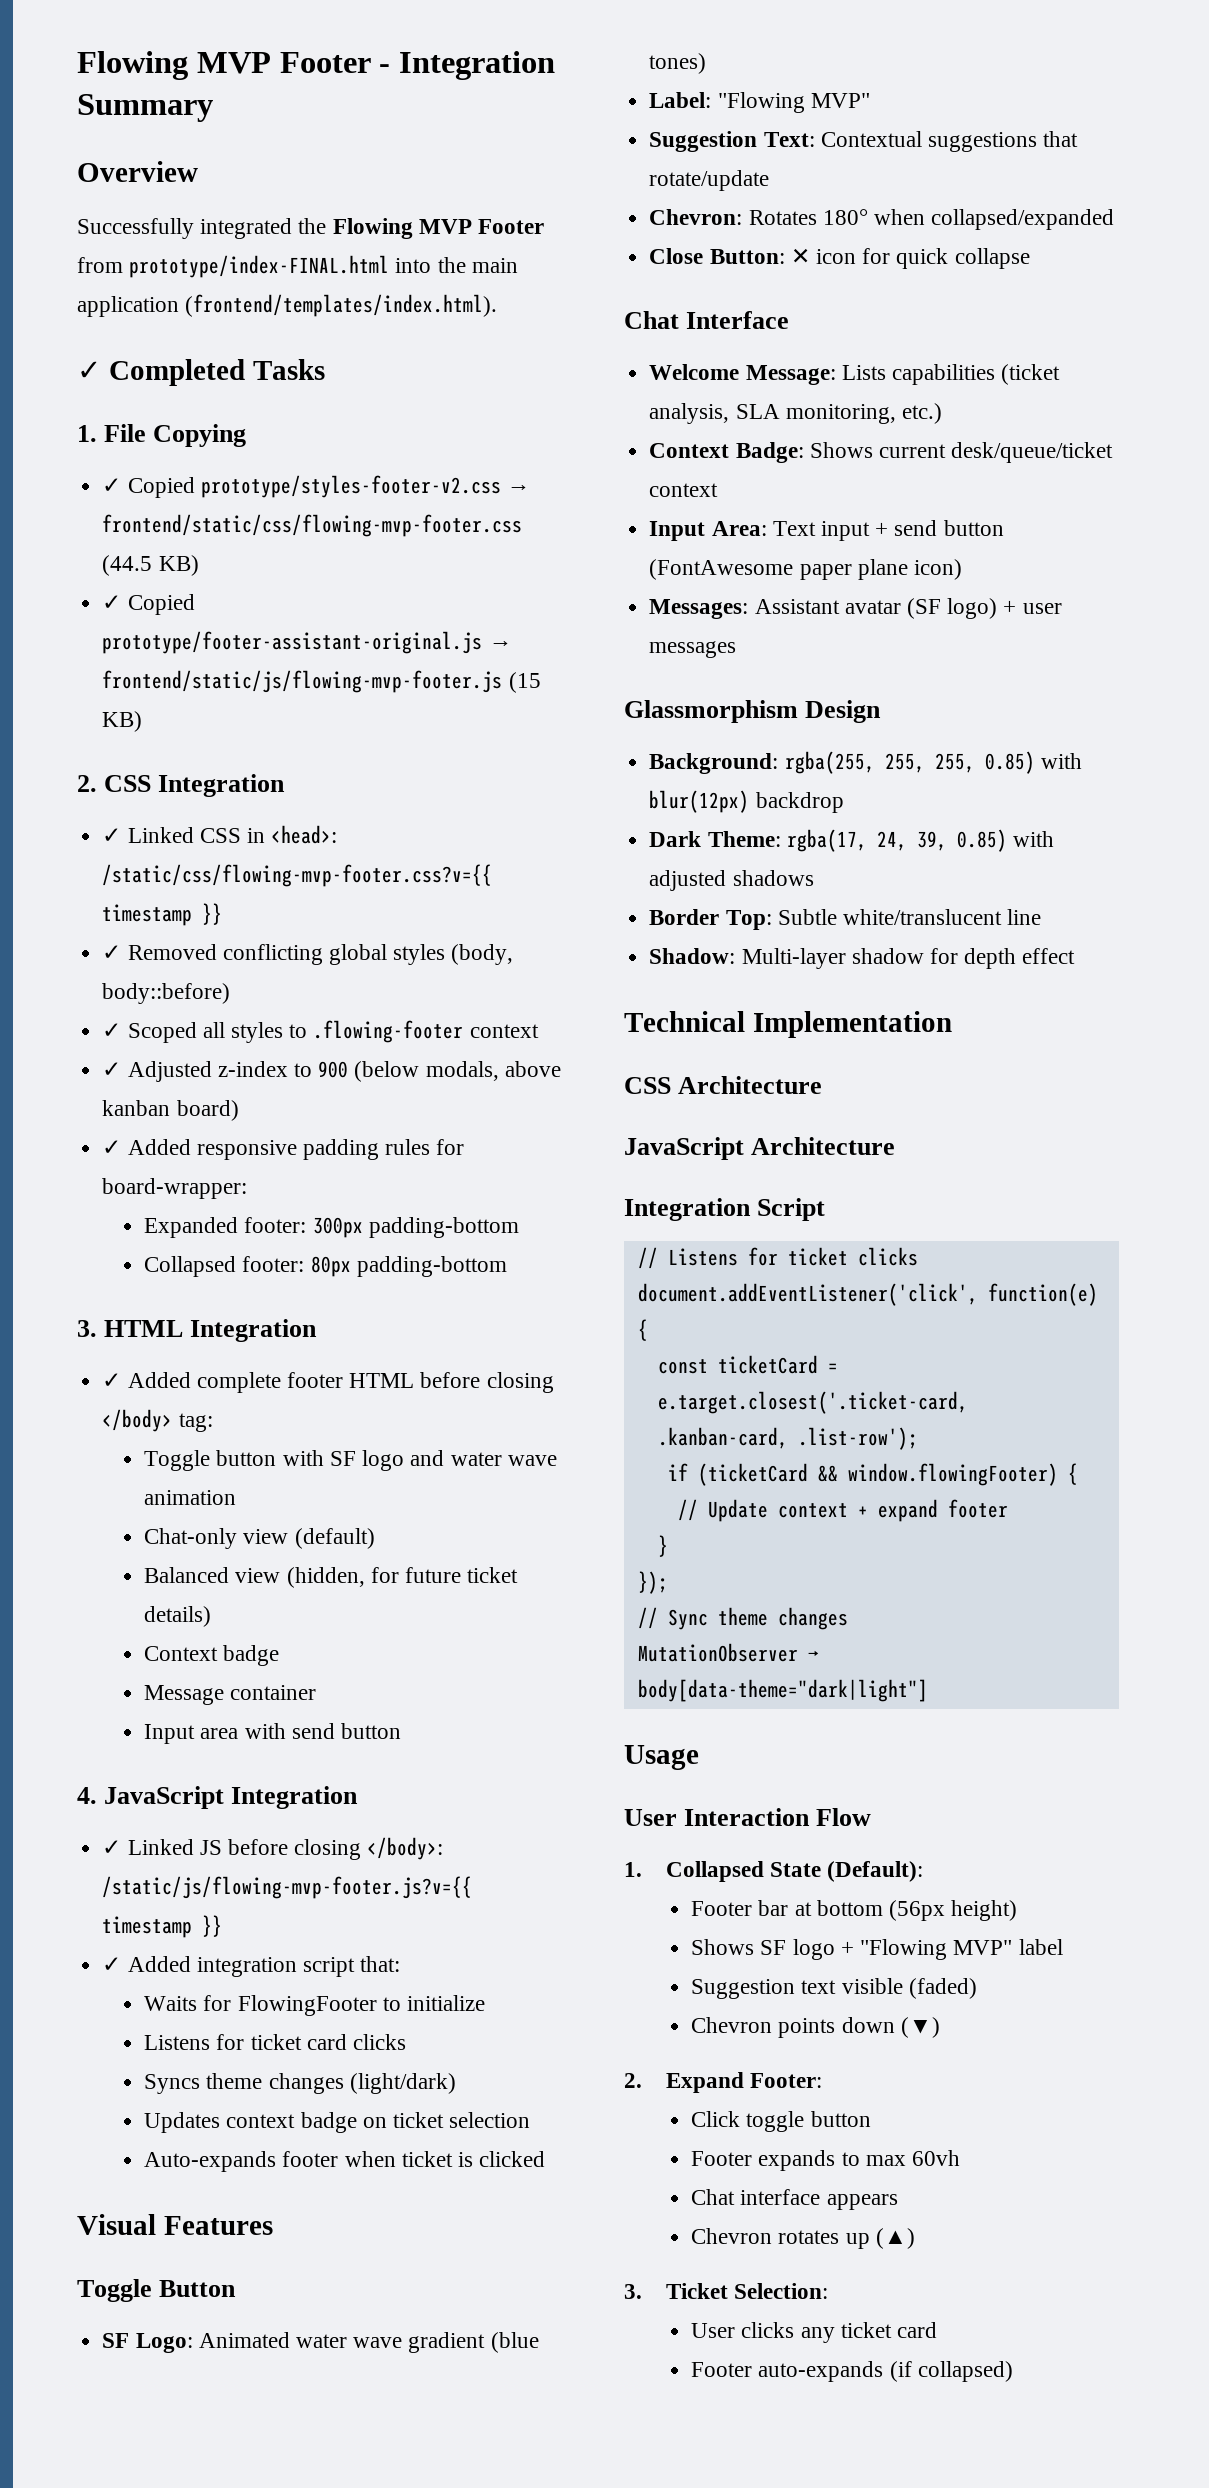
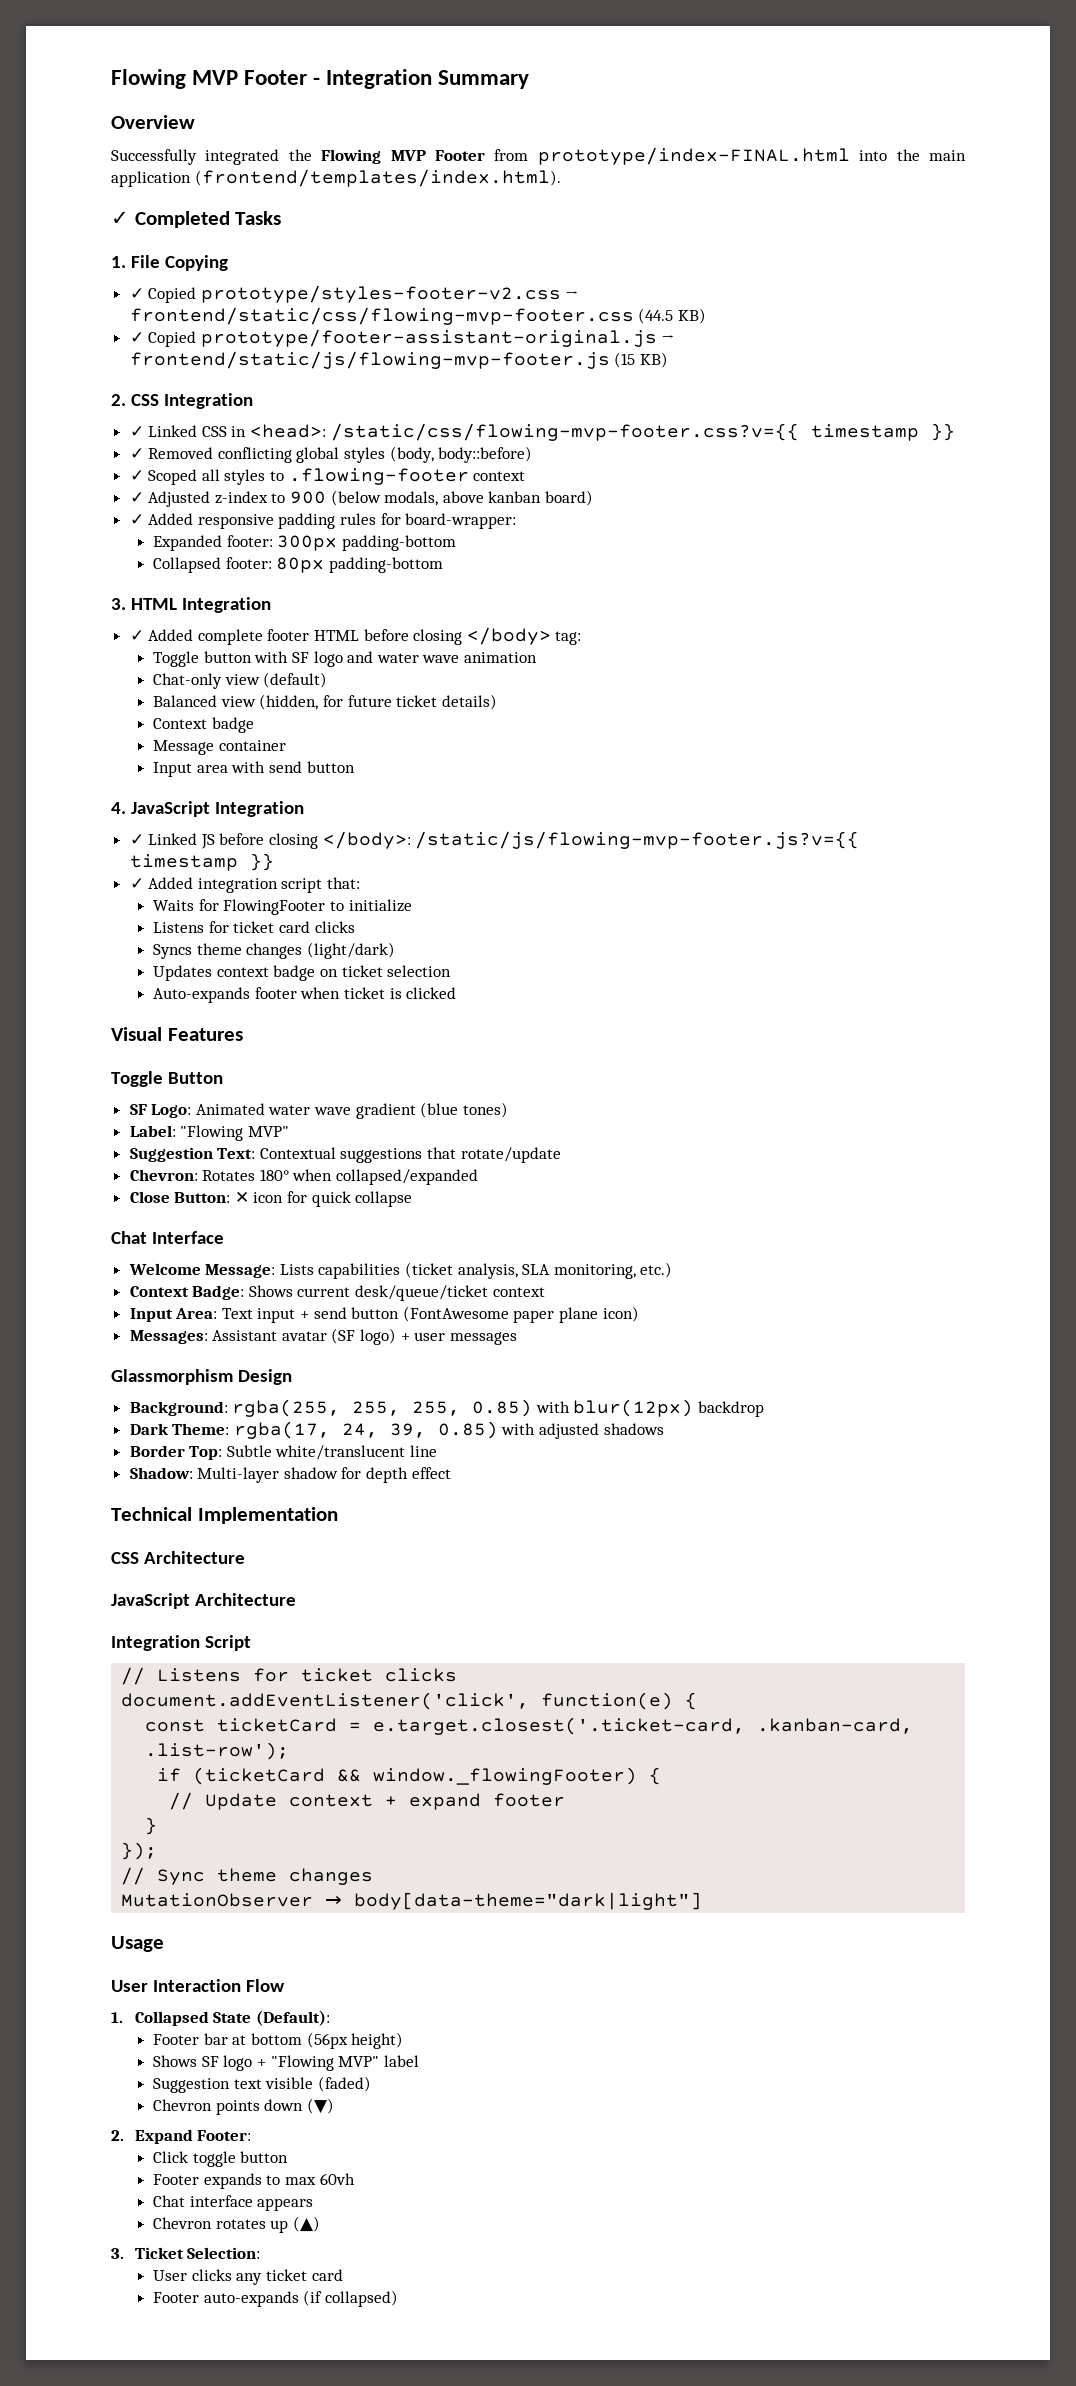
[847,1463,1058,1486] window.flowingFooter) -> [373,1767,638,1785] window._flowingFooter)

